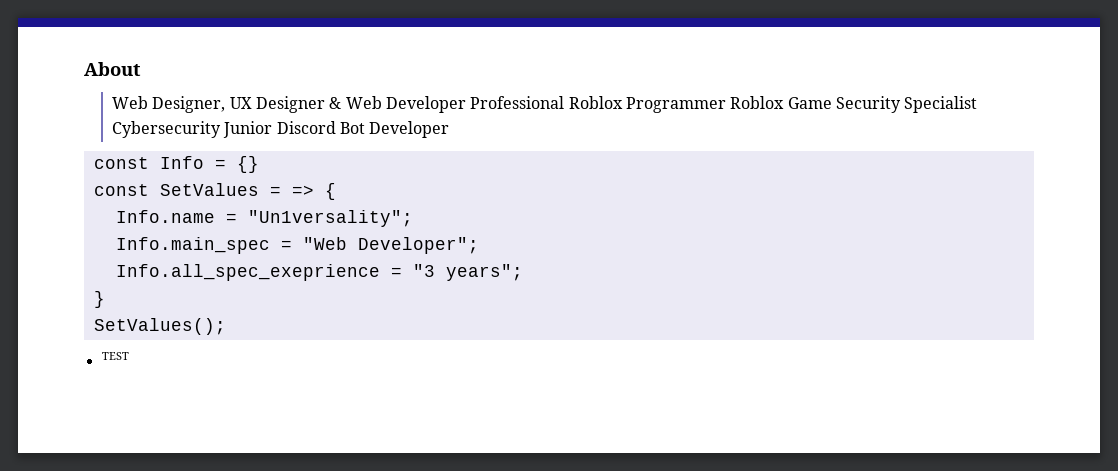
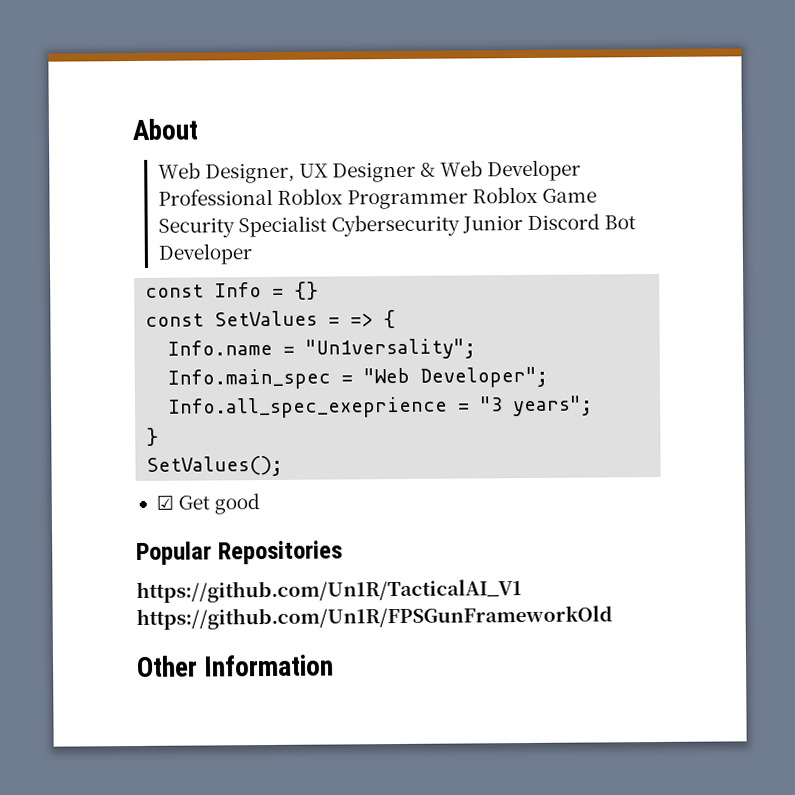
[101,352,129,360] TEST -> [155,493,261,515] [136,540,343,566] [136,579,522,604] [136,605,613,631] [136,654,335,678] ☑ Get good // Popular Repositories // https://github.com/Un1R/TacticalAI_V1 https://github.com/Un1R/FPSGunFrameworkOld // Other Information

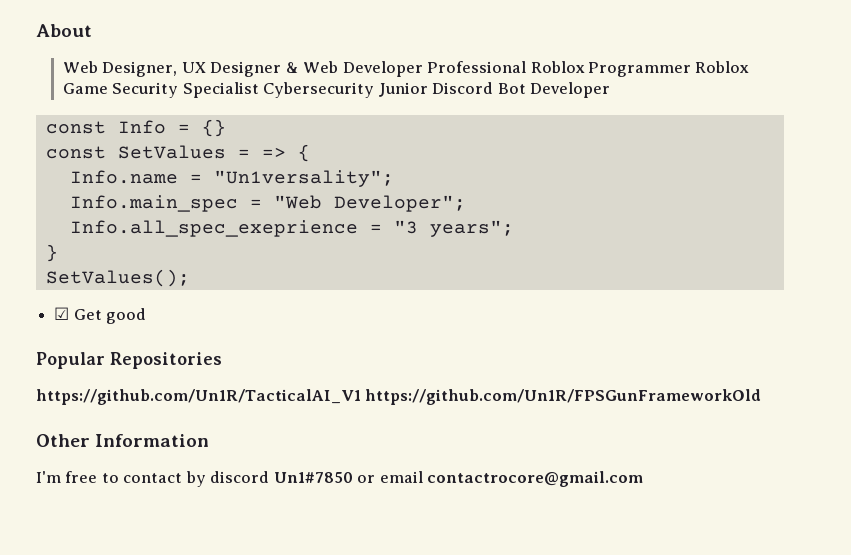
(335, 665) none -> [36,471,644,487] // I'm free to contact by discord Un1#7850 or email contactrocore@gmail.com

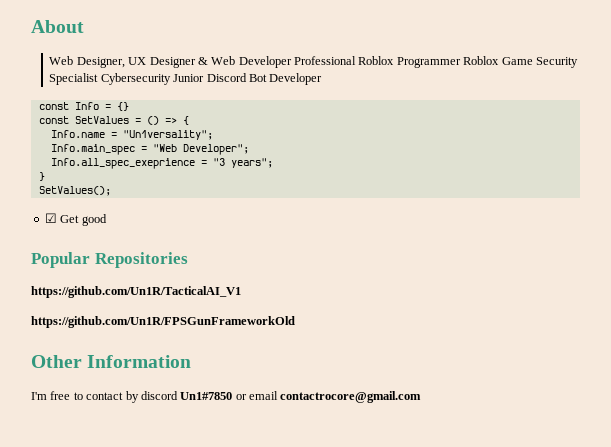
(250, 153) none -> [146,116,159,125] ()
(361, 397) none -> (241, 292) //

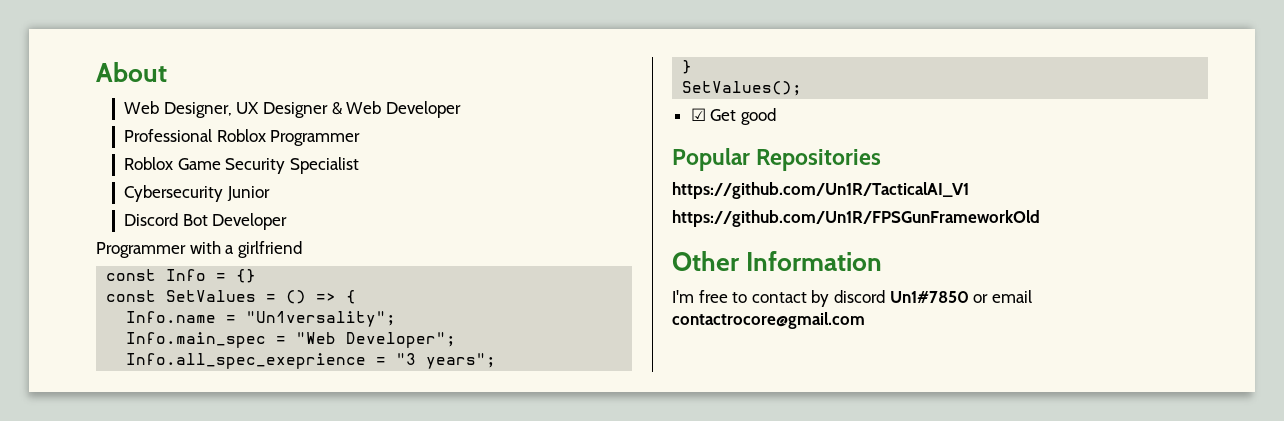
(292, 62) none -> (461, 109) //
(461, 62) none -> (361, 138) //
(99, 79) none -> (360, 165) //
(205, 78) none -> (270, 193) //
(323, 79) none -> [96,241,302,258] // Programmer with a girlfriend

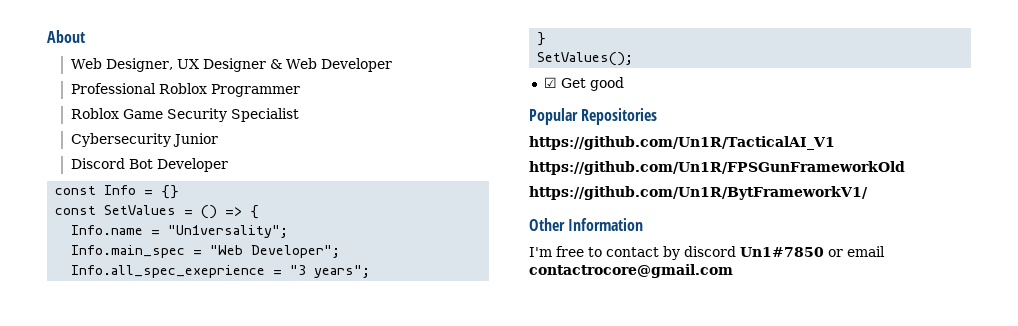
[96,241,302,258] // Programmer with a girlfriend -> (228, 165) none
(1040, 218) none -> [529,186,868,200] // https://github.com/Un1R/BytFrameworkV1/

